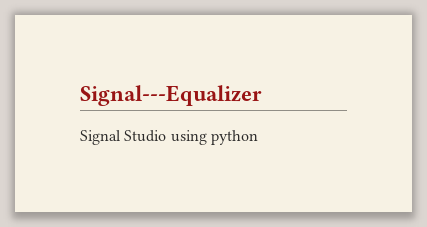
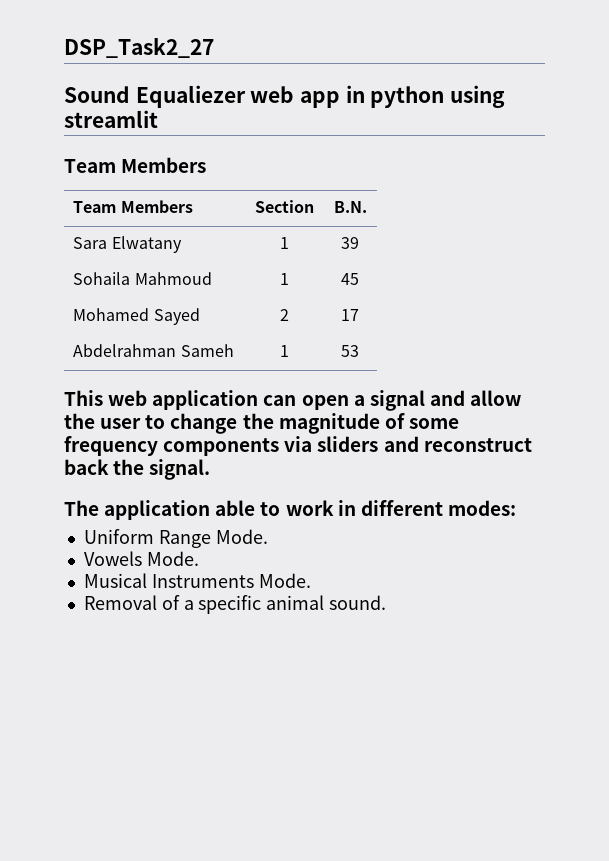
[80,85,262,106] [80,130,258,145] Signal---Equalizer // Signal Studio using python -> [64,38,214,58] [64,85,506,108] [64,110,158,128] [64,157,207,173] [73,200,193,213] [255,200,314,213] [333,201,367,213] [73,236,182,253] [280,237,289,249] [341,237,359,249] [73,272,212,285] [280,273,289,285] [341,273,359,285] [73,308,200,325] [280,309,289,321] [341,309,359,321] [73,344,234,357] [280,345,289,357] [341,345,359,357] [64,390,522,411] [64,413,459,434] [64,436,532,456] [64,459,211,480] [64,500,516,520] [83,529,268,548] [83,551,199,566] [83,573,311,588] [83,595,387,614] DSP_Task2_27 // Sound Equaliezer web app in python using streamlit // Team Members // Team Members | Section | B.N. // Sara Elwatany | 1 | 39 // Sohaila Mahmoud | 1 | 45 // Mohamed Sayed | 2 | 17 // Abdelrahman Sameh | 1 | 53 // This web application can open a signal and allow the user to change the magnitude of some frequency components via sliders and reconstruct back the signal. // The application able to work in different modes: // Uniform Range Mode. // Vowels Mode. // Musical Instruments Mode. // Removal of a specific animal sound.

